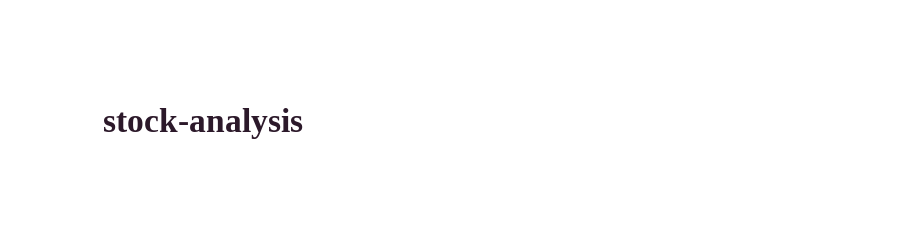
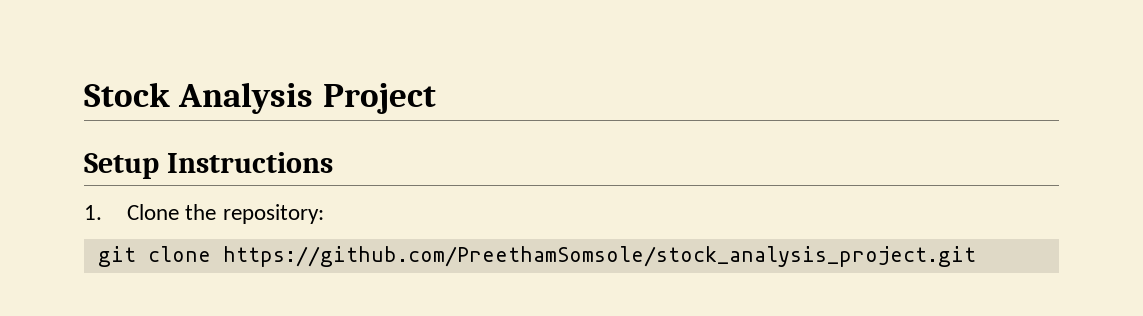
[103,108,303,139] stock-analysis -> [84,82,436,114] [84,152,333,179] [84,204,324,224] [97,246,976,267] Stock Analysis Project // Setup Instructions // 1. Clone the repository: // git clone https://github.com/PreethamSomsole/stock_analysis_project.git

